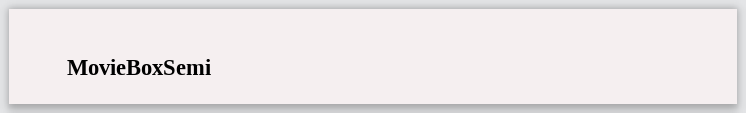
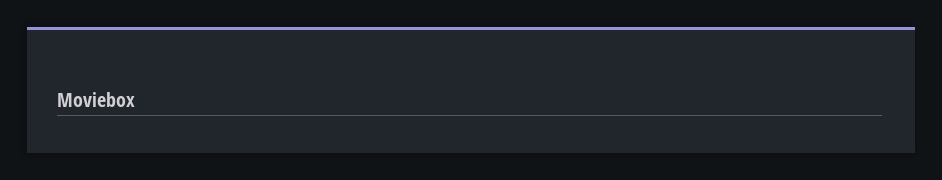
[67,59,211,75] MovieBoxSemi -> [57,92,135,107] Moviebox

